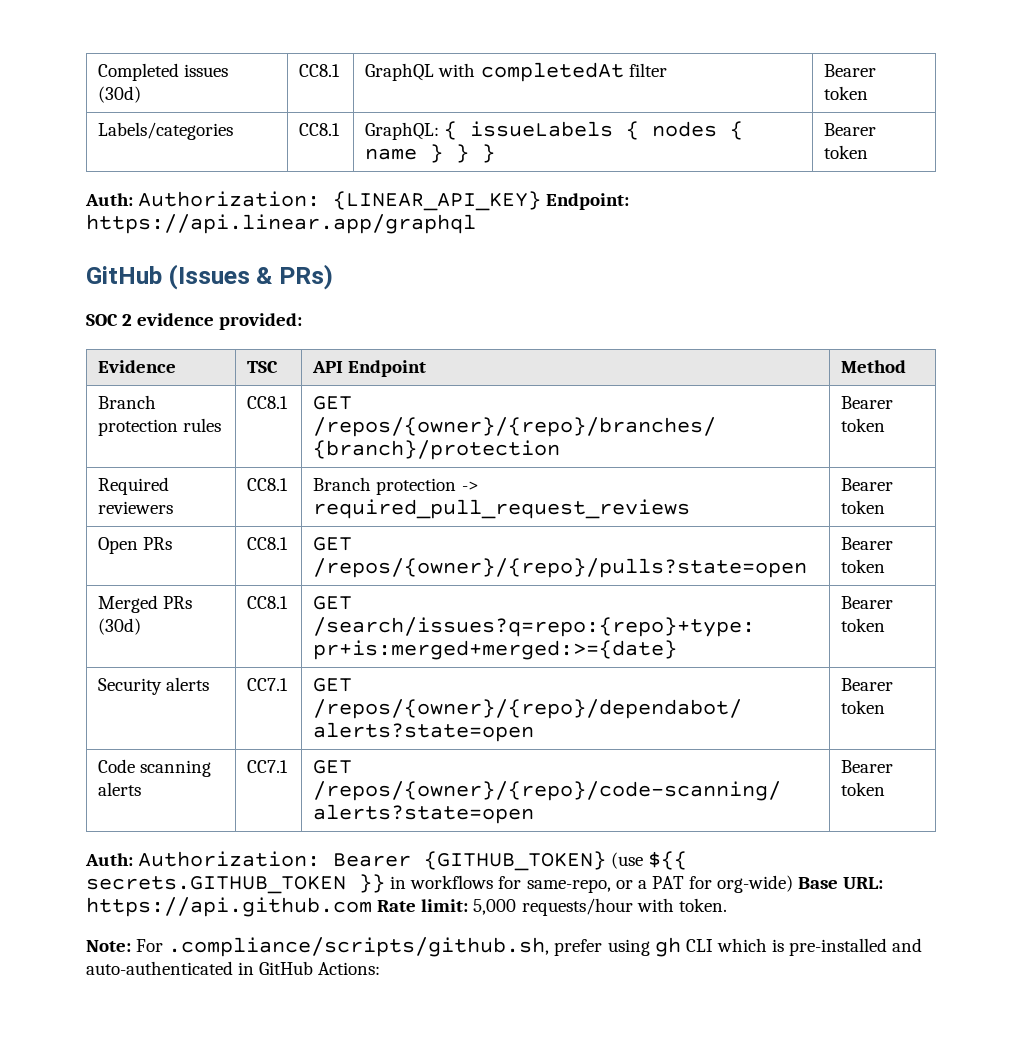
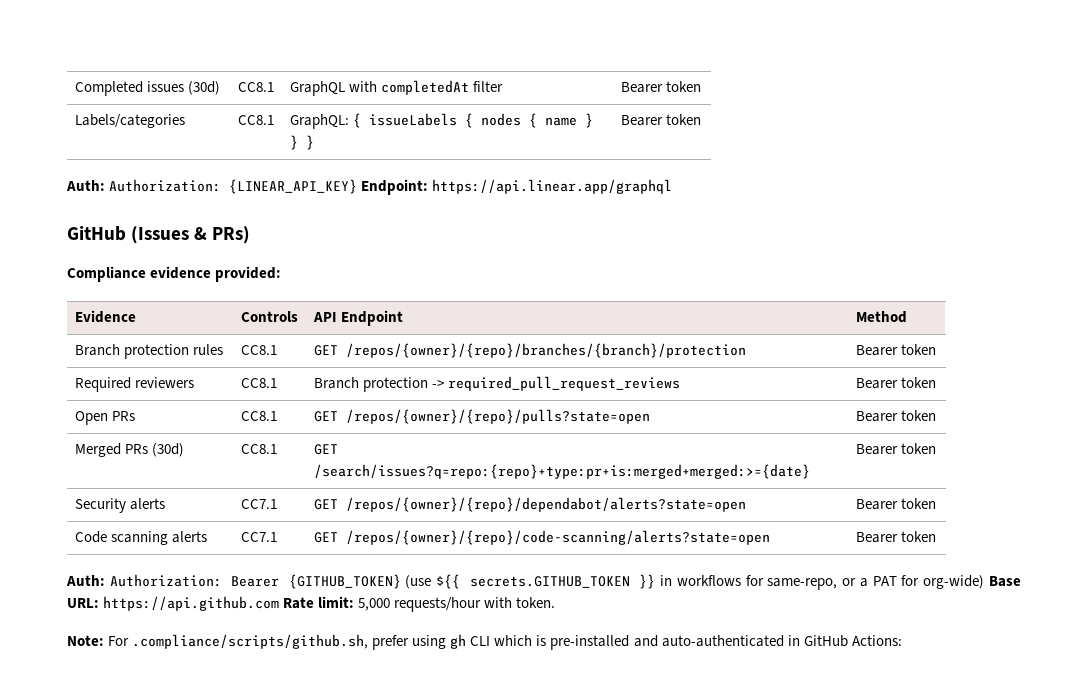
[86,314,133,326] SOC 2 -> [67,266,146,282] Compliance
[247,361,279,373] TSC -> [240,311,298,322] Controls

